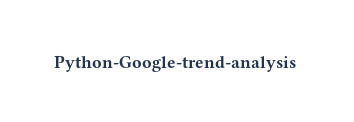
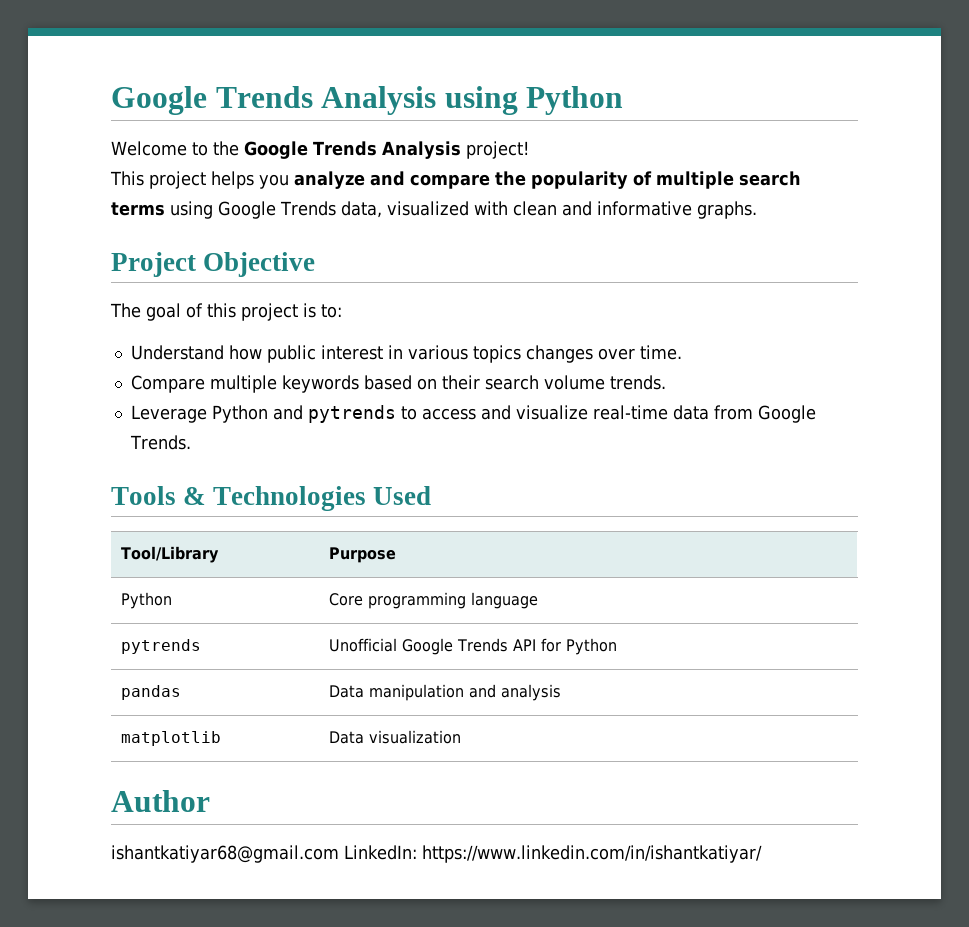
[54,55,296,72] Python-Google-trend-analysis -> [111,86,624,115] [111,141,529,159] [110,171,801,189] [111,201,757,219] [111,252,316,277] [110,303,342,321] [130,345,682,363] [130,375,666,393] [130,405,816,423] [129,435,191,450] [111,486,431,511] [121,546,220,563] [329,547,397,563] [121,592,173,609] [329,592,539,609] [121,639,202,654] [329,638,617,655] [121,685,182,700] [329,684,562,701] [121,731,222,746] [329,730,462,744] [111,790,210,812] [111,845,762,863] Google Trends Analysis using Python // Welcome to the Google Trends Analysis project! // This project helps you analyze and compare the popularity of multiple search terms using Google Trends data, visualized with clean and informative graphs. // Project Objective // The goal of this project is to: // Understand how public interest in various topics changes over time. // Compare multiple keywords based on their search volume trends. // Leverage Python and pytrends to access and visualize real-time data from Google Trends. // Tools & Technologies Used // Tool/Library | Purpose // Python | Core programming language // pytrends | Unofficial Google Trends API for Python // pandas | Data manipulation and analysis // matplotlib | Data visualization // Author // ishantkatiyar68@gmail.com LinkedIn: https://www.linkedin.com/in/ishantkatiyar/

